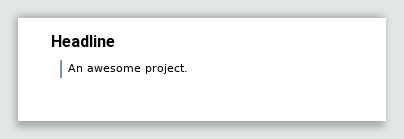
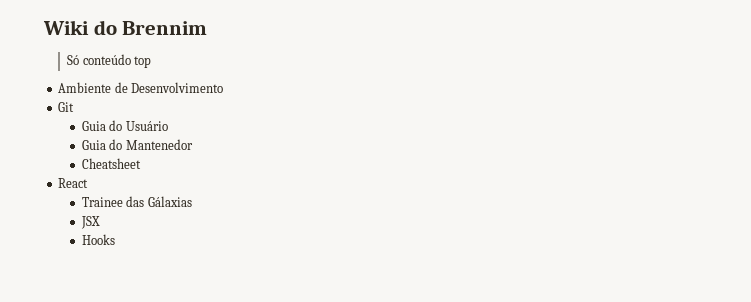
[51,35,115,47] [67,64,188,74] Headline // An awesome project. -> [43,20,208,35] [67,54,152,68] [58,82,224,93] [58,102,75,112] [81,120,168,131] [81,139,193,150] [81,158,141,169] [58,178,89,188] [81,196,192,207] [80,216,100,229] [81,234,115,245] Wiki do Brennim // Só conteúdo top // Ambiente de Desenvolvimento // Git // Guia do Usuário // Guia do Mantenedor // Cheatsheet // React // Trainee das Gálaxias // JSX // Hooks

